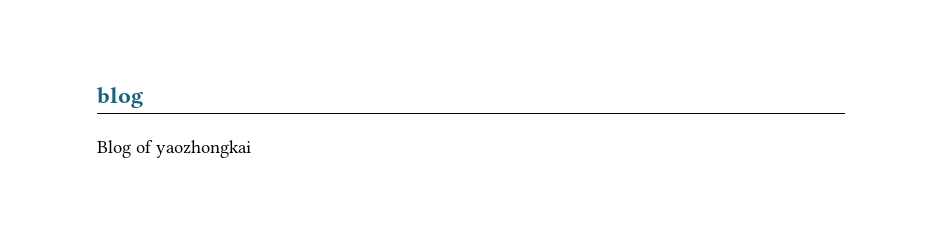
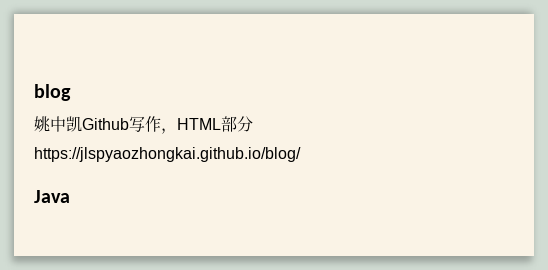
[97,140,251,158] Blog of yaozhongkai -> [34,116,253,134] [34,147,301,162] [34,190,70,203] 姚中凯Github写作，HTML部分https://jlspyaozhongkai.github.io/blog/ // Java

